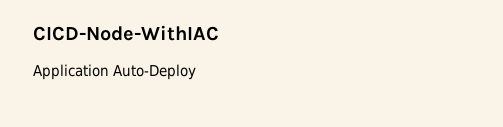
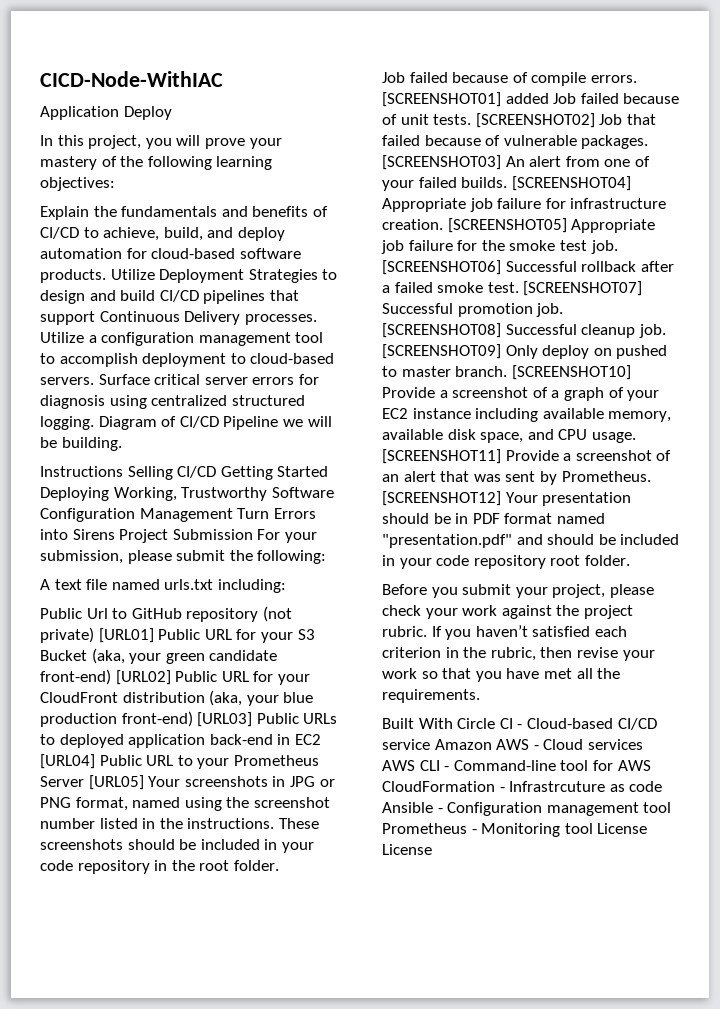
[113,64,197,80] Auto-Deploy -> [123,106,172,120] [40,135,282,149] [40,156,273,170] [40,177,115,191] [40,206,328,220] [40,227,285,241] [40,248,301,259] [40,269,338,283] [40,290,299,304] [40,311,317,325] [40,332,324,346] [40,353,335,367] [40,374,319,385] [40,395,305,409] [40,416,332,430] [40,437,122,451] [40,466,329,480] [40,487,334,501] [40,508,316,522] [40,529,317,543] [40,550,327,564] [40,579,286,593] [40,606,292,622] [40,627,315,643] [40,648,278,664] [40,669,310,685] [40,690,314,706] [40,711,338,727] [40,734,321,748] [40,754,319,769] [40,775,335,790] [40,797,330,811] [40,818,319,829] [40,839,314,853] [40,860,279,874] [382,72,637,86] [382,92,680,107] [382,113,656,128] [382,135,649,149] [382,155,650,170] [382,176,631,191] [382,198,667,212] [382,218,656,233] [381,240,618,254] [382,260,674,275] [382,281,643,296] [382,303,564,317] [382,323,666,338] [382,344,668,359] [382,365,631,380] [382,387,660,401] [382,408,672,422] [382,429,636,443] [382,449,672,464] [382,471,651,485] [382,491,632,506] [382,513,605,524] [382,534,680,548] [382,555,630,569] [382,584,654,598] [382,605,633,619] [382,625,627,640] [382,647,655,661] [382,668,621,682] [382,689,480,703] [382,718,657,730] [382,739,643,750] [382,760,651,771] [382,781,663,792] [382,802,672,816] [382,823,648,837] [382,844,432,855] Deploy // In this project, you will prove your mastery of the following learning objectives: // Explain the fundamentals and benefits of CI/CD to achieve, build, and deploy automation for cloud-based software products. Utilize Deployment Strategies to design and build CI/CD pipelines that support Continuous Delivery processes. Utilize a configuration management tool to accomplish deployment to cloud-based servers. Surface critical server errors for diagnosis using centralized structured logging. Diagram of CI/CD Pipeline we will be building. // Instructions Selling CI/CD Getting Started Deploying Working, Trustworthy Software Configuration Management Turn Errors into Sirens Project Submission For your submission, please submit the following: // A text file named urls.txt including: // Public Url to GitHub repository (not private) [URL01] Public URL for your S3 Bucket (aka, your green candidate front-end) [URL02] Public URL for your CloudFront distribution (aka, your blue production front-end) [URL03] Public URLs to deployed application back-end in EC2 [URL04] Public URL to your Prometheus Server [URL05] Your screenshots in JPG or PNG format, named using the screenshot number listed in the instructions. These screenshots should be included in your code repository in the root folder. // Job failed because of compile errors. [SCREENSHOT01] added Job failed because of unit tests. [SCREENSHOT02] Job that failed because of vulnerable packages. [SCREENSHOT03] An alert from one of your failed builds. [SCREENSHOT04] Appropriate job failure for infrastructure creation. [SCREENSHOT05] Appropriate job failure for the smoke test job. [SCREENSHOT06] Successful rollback after a failed smoke test. [SCREENSHOT07] Successful promotion job. [SCREENSHOT08] Successful cleanup job. [SCREENSHOT09] Only deploy on pushed to master branch. [SCREENSHOT10] Provide a screenshot of a graph of your EC2 instance including available memory, available disk space, and CPU usage. [SCREENSHOT11] Provide a screenshot of an alert that was sent by Prometheus. [SCREENSHOT12] Your presentation should be in PDF format named "presentation.pdf" and should be included in your code repository root folder. // Before you submit your project, please check your work against the project rubric. If you haven’t satisfied each criterion in the rubric, then revise your work so that you have met all the requirements. // Built With Circle CI - Cloud-based CI/CD service Amazon AWS - Cloud services AWS CLI - Command-line tool for AWS CloudFormation - Infrastrcuture as code Ansible - Configuration management tool Prometheus - Monitoring tool License License

